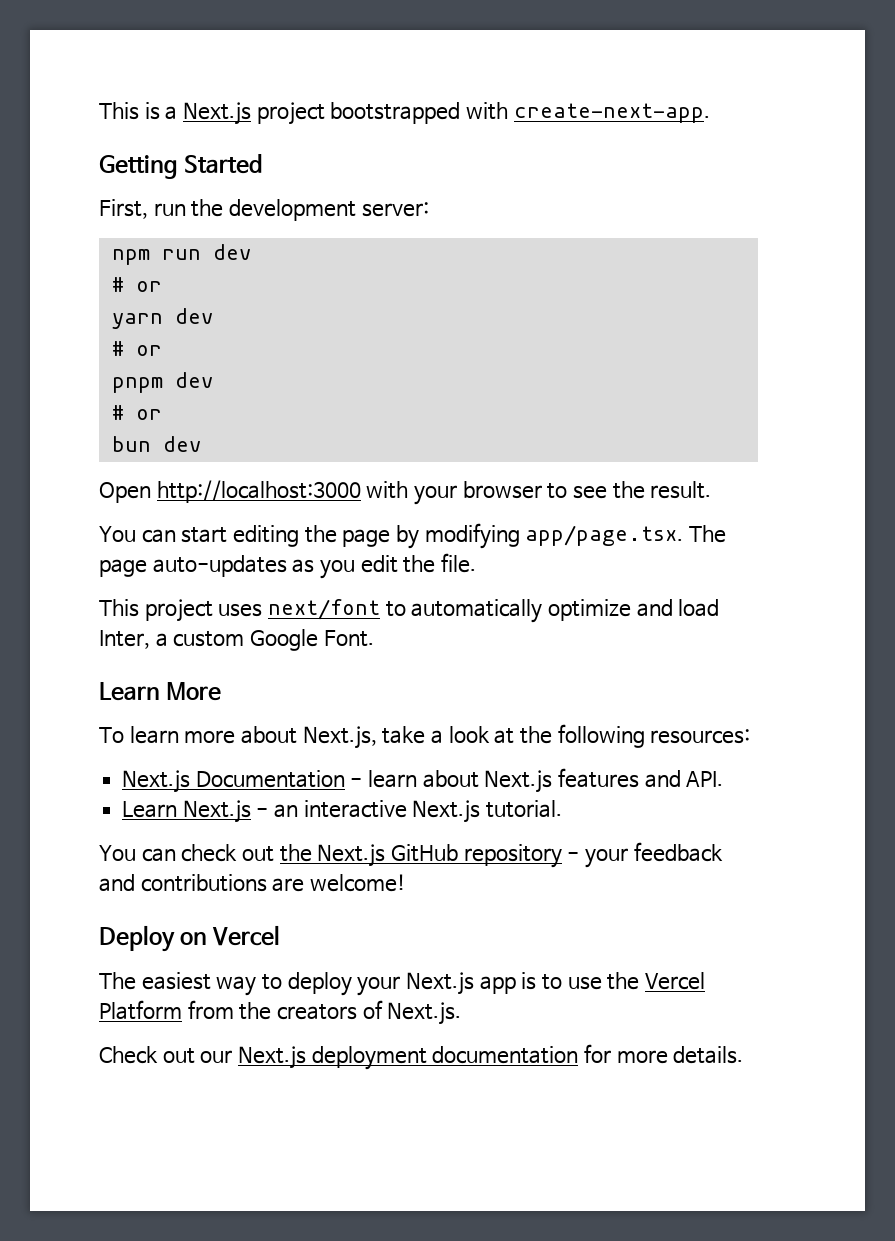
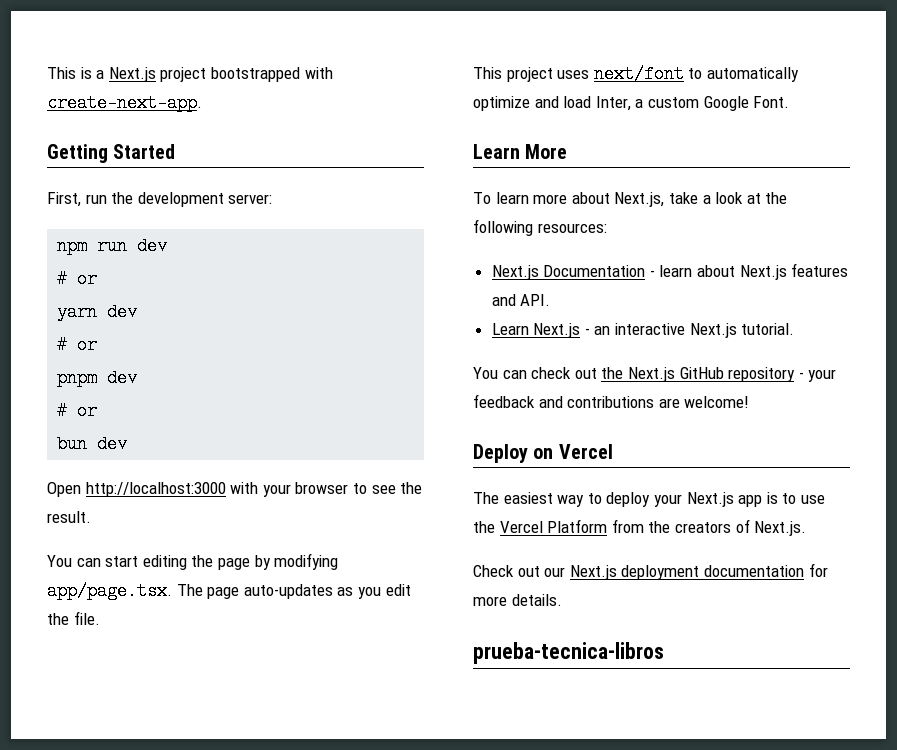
(744, 1055) none -> [473,642,664,664] // prueba-tecnica-libros

